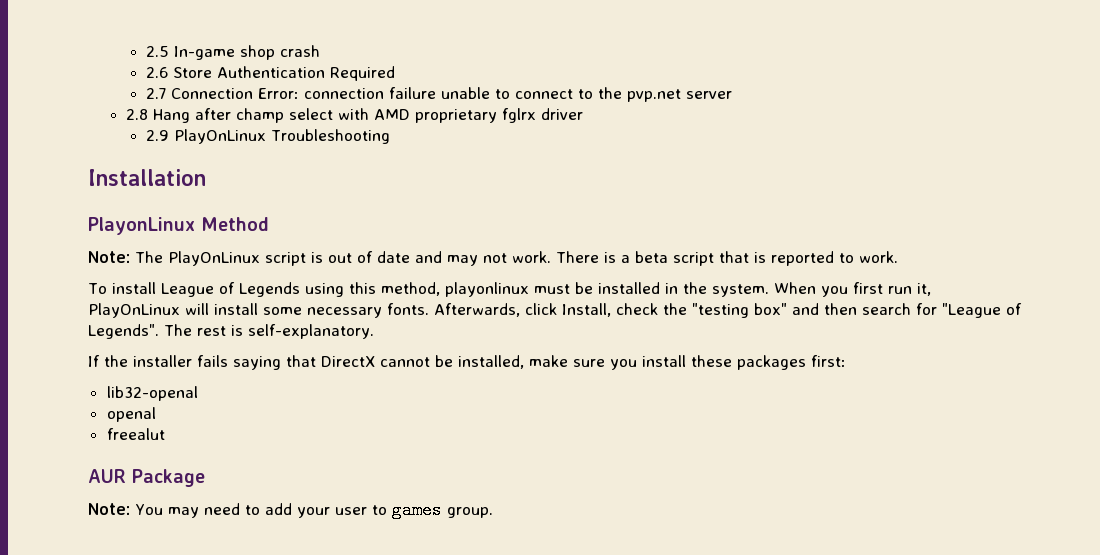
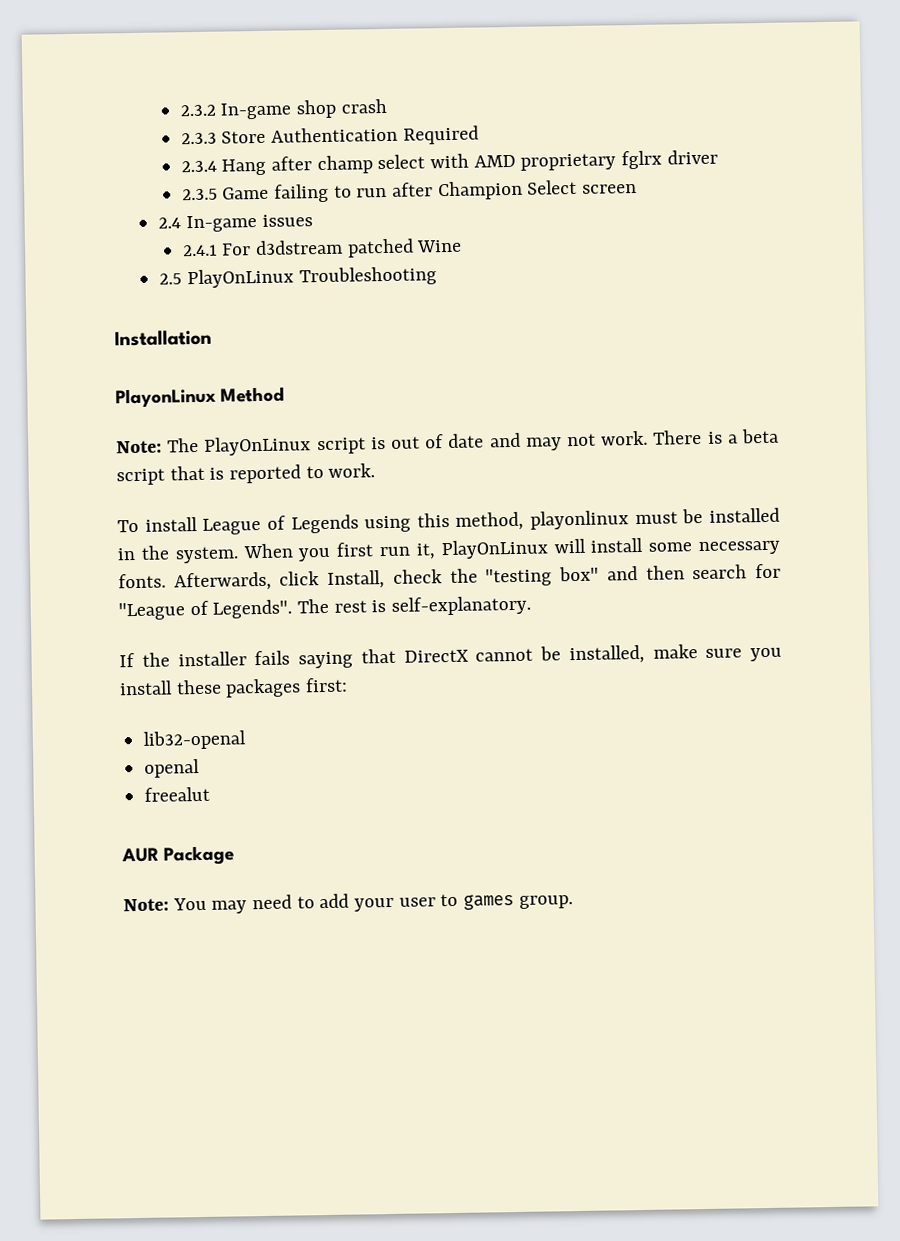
[145,46,169,57] 2.5 -> [179,104,216,117] 2.3.2
[145,67,168,78] 2.6 -> [180,132,217,145] 2.3.3
[145,87,732,102] [126,109,149,120] 2.7 Connection Error: connection failure unable to connect to the pvp.net server // 2.8 -> [180,160,217,173] 2.3.4
[145,130,169,141] 2.9 -> [181,179,637,203] [158,214,313,233] [182,238,463,258] [159,273,183,285] 2.3.5 Game failing to run after Champion Select screen // 2.4 In-game issues // 2.4.1 For d3dstream patched Wine // 2.5

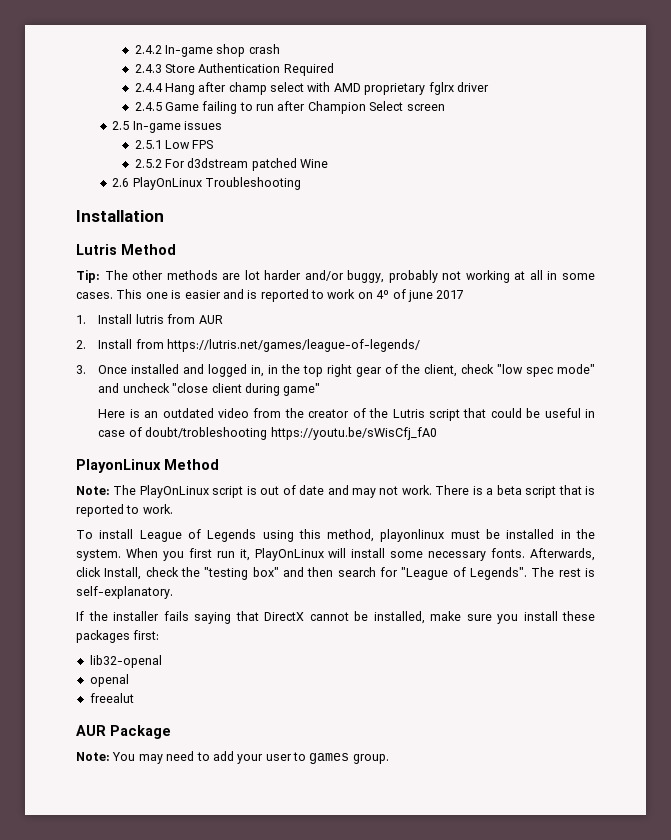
[179,104,216,117] 2.3.2 -> [134,45,162,54] 2.4.2
[180,132,217,145] 2.3.3 -> [134,64,162,73] 2.4.3
[180,160,217,173] 2.3.4 -> [134,83,163,92] 2.4.4
[181,188,218,201] 2.3.5 -> [134,102,162,111] 2.4.5
[158,217,182,229] 2.4 -> [112,121,130,130] 2.5
[182,244,218,257] 2.4.1 -> [134,140,214,149] [134,159,162,168] 2.5.1 Low FPS // 2.5.2
[159,273,183,285] 2.5 -> [112,178,130,187] 2.6
(212, 338) none -> [76,244,176,255] [76,270,596,283] [76,289,465,302] [76,314,223,324] [76,339,421,352] [76,364,596,377] [98,383,321,396] [98,408,595,421] [98,427,437,440] // Lutris Method // Tip: The other methods are lot harder and/or buggy, probably not working at all in some cases. This one is easier and is reported to work on 4º of june 2017 // 1. Install lutris from AUR // 2. Install from https://lutris.net/games/league-of-legends/ // 3. Once installed and logged in, in the top right gear of the client, check "low spec mode" and uncheck "close client during game" // Here is an outdated video from the creator of the Lutris script that could be useful in case of doubt/trobleshooting https://youtu.be/sWisCfj_fA0

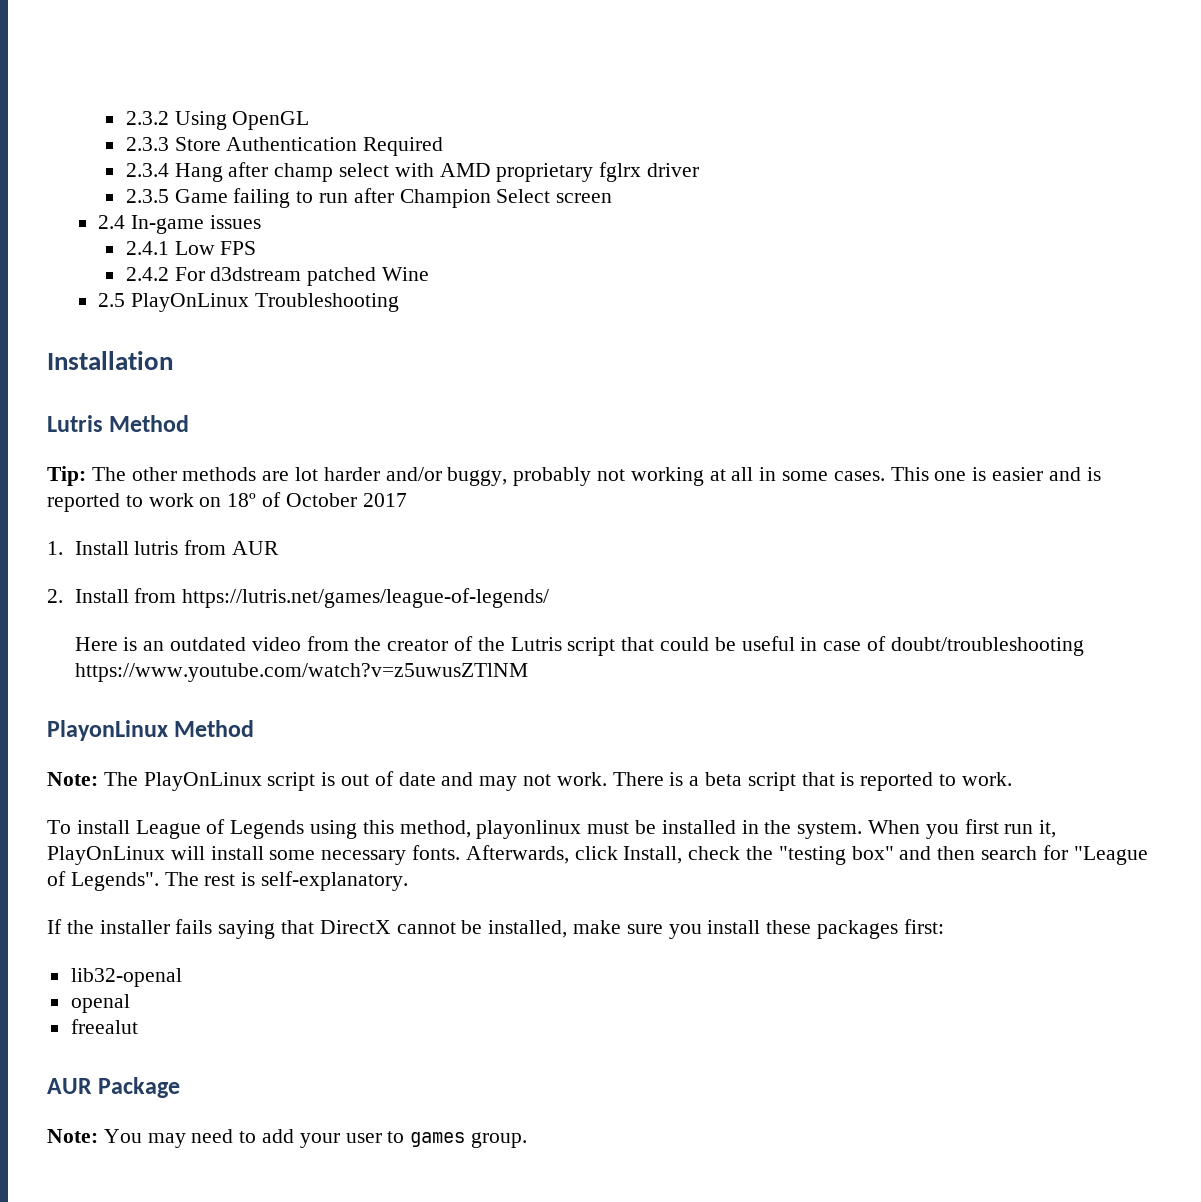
[134,44,280,57] [134,64,162,73] 2.4.2 In-game shop crash // 2.4.3 -> [125,111,310,130] [125,137,169,151] 2.3.2 Using OpenGL // 2.3.3
[134,83,163,92] 2.4.4 -> [125,163,169,177] 2.3.4
[134,102,162,111] 2.4.5 -> [125,189,169,203] 2.3.5
[112,121,130,130] 2.5 -> [98,215,126,229] 2.4
[134,140,162,149] 2.5.1 -> [125,241,169,255] 2.4.1
[134,159,162,168] 2.5.2 -> [125,267,169,281] 2.4.2
[112,178,130,187] 2.6 -> [98,293,126,307] 2.5
[376,289,433,302] 4º of june -> [227,492,357,507] 18º of October
[76,364,596,377] [98,383,321,396] // 3. Once installed and logged in, in the top right gear of the client, check "low spec mode" and uncheck "close client during game" -> (550, 598) none
[145,427,437,440] doubt/trobleshooting https://youtu.be/sWisCfj_fA0 -> [890,637,1084,656] [74,663,528,682] doubt/troubleshooting https://www.youtube.com/watch?v=z5uwusZTlNM

